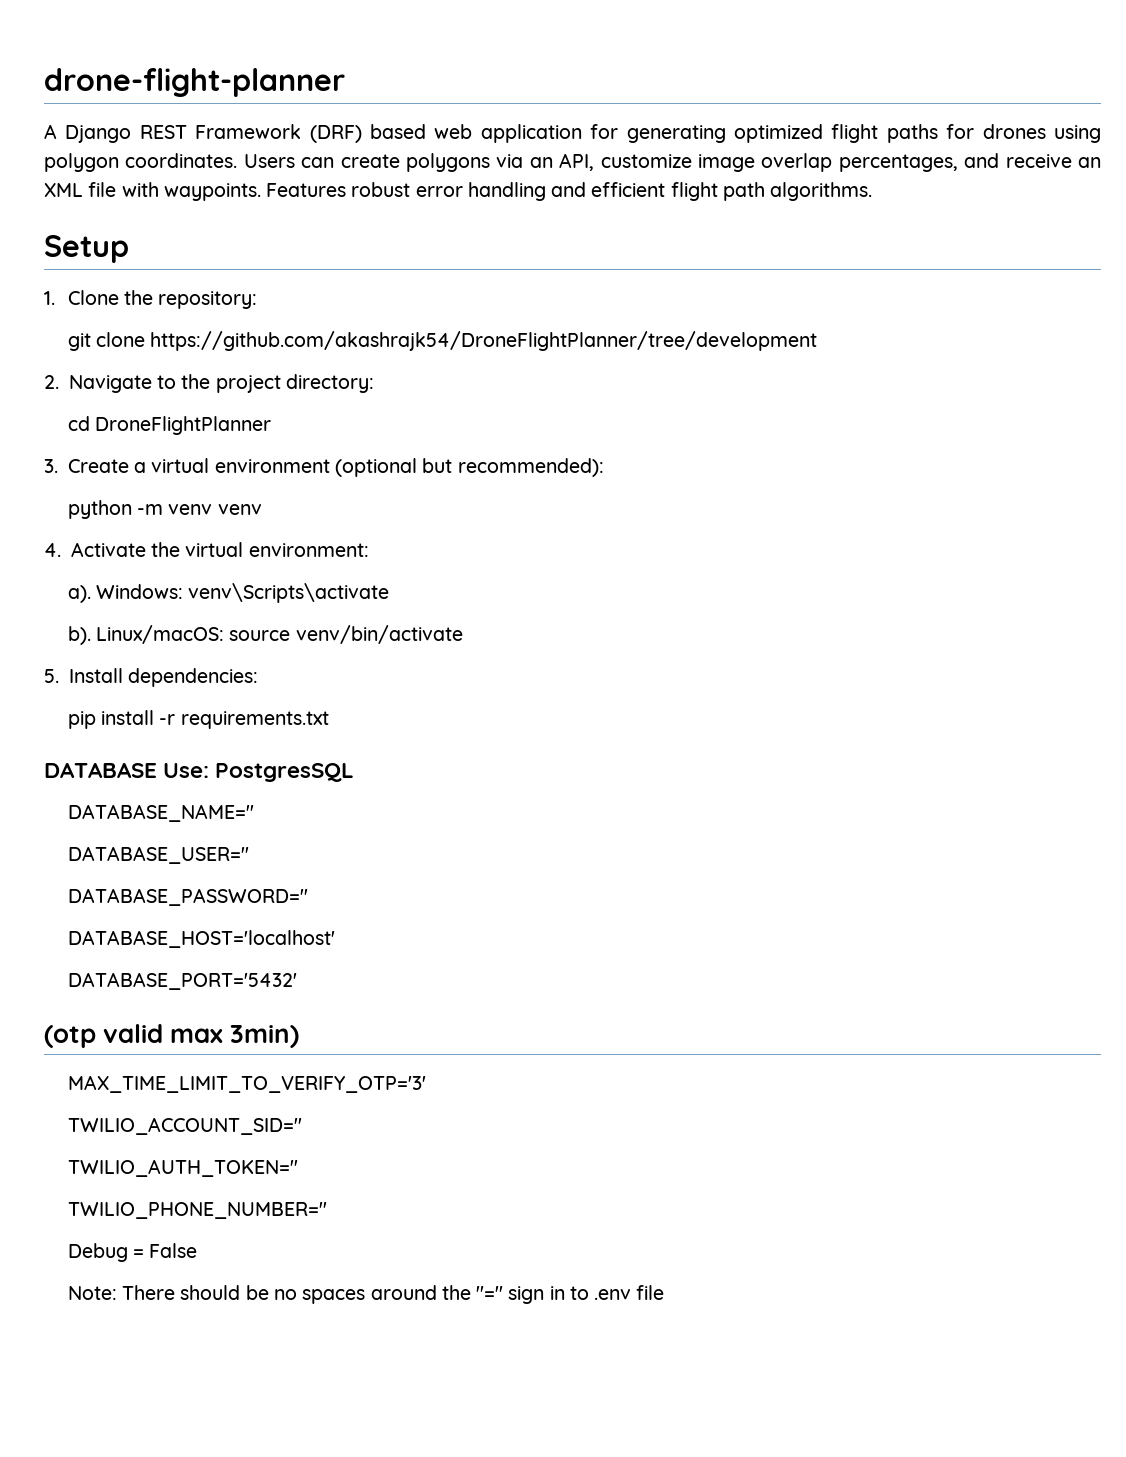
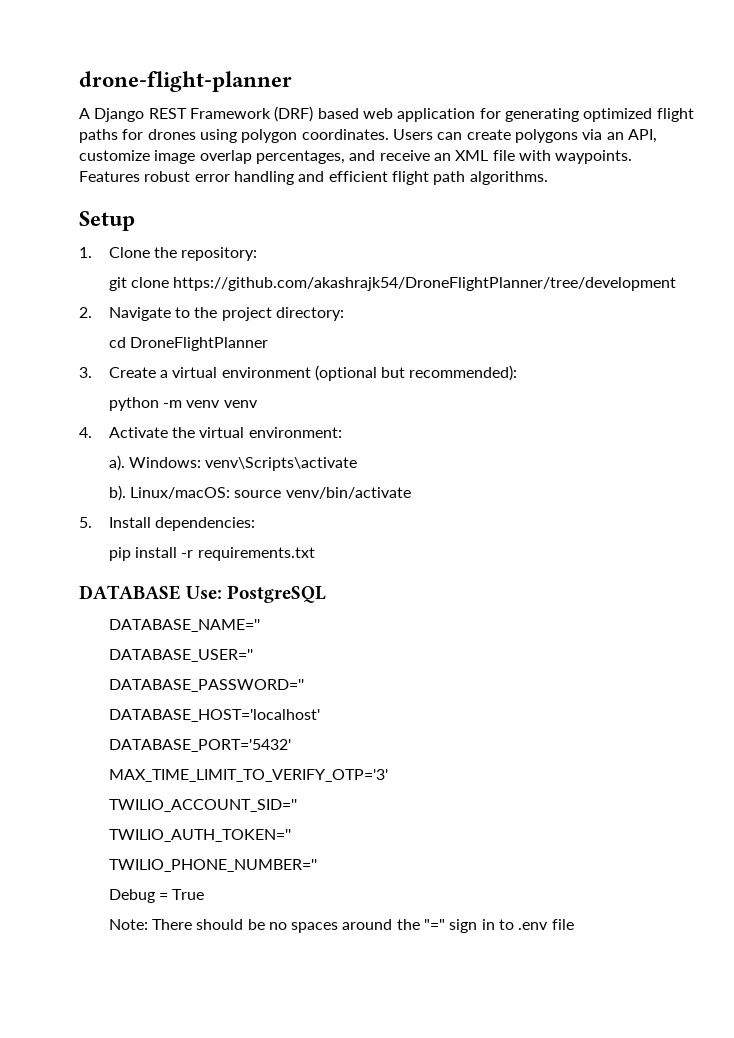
[215,763,355,782] PostgresSQL -> [227,585,327,603] PostgreSQL
[44,1024,300,1048] // (otp valid max 3min) -> (291, 745) none
[149,1243,198,1258] False -> [172,889,205,900] True

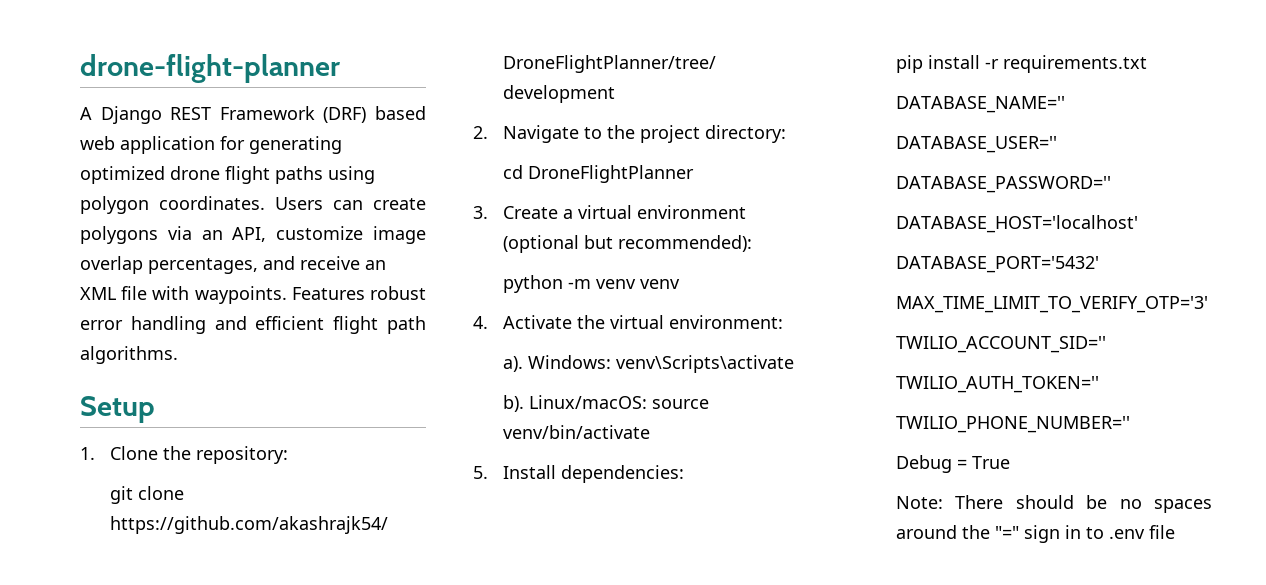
(653, 115) none -> [170,166,220,180] drone
[122,129,196,140] for drones -> (323, 175) none
[79,585,327,603] // DATABASE Use: PostgreSQL -> (1147, 64) none

